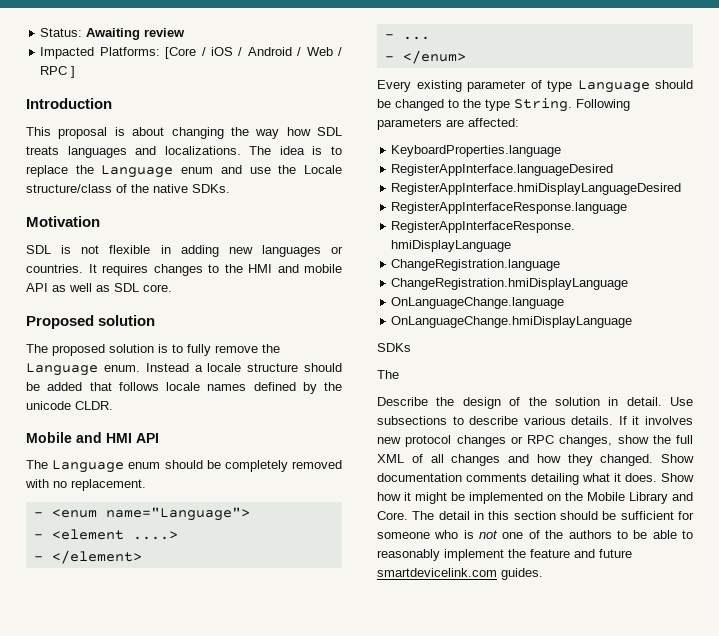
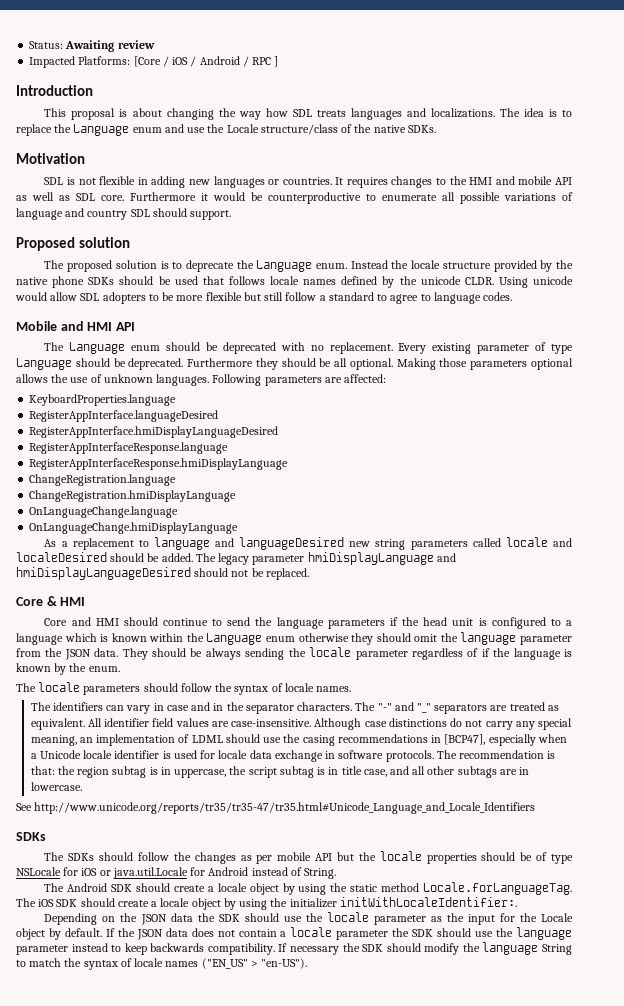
[306,47,342,56] Web / -> (249, 61) none
(172, 288) none -> [130,192,573,204] [16,208,232,220] Furthermore it would be counterproductive to enumerate all possible variations of language and country SDL should support.
[187,344,258,356] fully remove -> [185,260,234,272] deprecate
[194,365,203,372] a -> [391,260,409,269] the
[304,363,342,372] [26,382,83,391] should be added -> [493,260,573,272] [16,276,198,288] provided by the native phone SDKs should be used
(113, 405) none -> [498,276,573,288] [15,292,513,304] Using unicode would allow SDL adopters to be more flexible but still follow a standard to agree to language codes.
[224,460,342,472] completely removed -> [222,342,276,354] deprecated
[33,507,250,521] [33,529,178,540] [33,550,142,564] [384,34,430,40] [384,50,466,64] // - <enum name="Language"> // - <element ....> // - </element> // - ... // - </enum> // -> (393, 348) none
[395,98,572,112] changed to the type String. -> [128,358,573,370] [16,374,210,386] deprecated. Furthermore they should be all optional. Making those parameters optional allows the use of unknown languages.
[377,343,411,352] [377,370,399,379] [377,397,693,409] [377,416,693,425] [377,435,693,447] [377,454,694,466] [377,473,694,485] [377,492,693,504] [377,511,694,520] [377,530,693,539] [377,549,632,561] [377,568,543,580] SDKs // The // Describe the design of the solution in detail. Use subsections to describe various details. If it involves new protocol changes or RPC changes, show the full XML of all changes and how they changed. Show documentation comments detailing what it does. Show how it might be implemented on the Mobile Library and Core. The detail in this section should be sufficient for someone who is not one of the authors to be able to reasonably implement the feature and future smartdevicelink.com guides. -> [44,537,573,550] [16,552,456,565] [16,567,309,580] [16,596,86,606] [44,617,573,629] [16,632,572,645] [16,647,573,660] [16,663,120,675] [16,682,352,695] [30,702,559,714] [30,718,572,730] [30,734,567,746] [30,750,556,762] [30,766,530,778] [30,782,82,791] [16,802,536,814] [16,832,46,841] [44,851,573,864] [16,867,337,879] [44,882,572,895] [16,897,517,910] [44,912,573,925] [16,927,572,940] [16,942,572,955] [16,958,308,970] As a replacement to language and languageDesired new string parameters called locale and localeDesired should be added. The legacy parameter hmiDisplayLanguage and hmiDisplayLanguageDesired should not be replaced. // Core & HMI // Core and HMI should continue to send the language parameters if the head unit is configured to a language which is known within the Language enum otherwise they should omit the language parameter from the JSON data. They should be always sending the locale parameter regardless of if the language is known by the enum. // The locale parameters should follow the syntax of locale names. // The identifiers can vary in case and in the separator characters. The "-" and "_" separators are treated as equivalent. All identifier field values are case-insensitive. Although case distinctions do not carry any special meaning, an implementation of LDML should use the casing recommendations in [BCP47], especially when a Unicode locale identifier is used for locale data exchange in software protocols. The recommendation is that: the region subtag is in uppercase, the script subtag is in title case, and all other subtags are in lowercase. // See http://www.unicode.org/reports/tr35/tr35-47/tr35.html#Unicode_Language_and_Locale_Identifiers // SDKs // The SDKs should follow the changes as per mobile API but the locale properties should be of type NSLocale for iOS or java.util.Locale for Android instead of String. // The Android SDK should create a locale object by using the static method Locale.forLanguageTag. The iOS SDK should create a locale object by using the initializer initWithLocaleIdentifier:. // Depending on the JSON data the SDK should use the locale parameter as the input for the Locale object by default. If the JSON data does not contain a locale parameter the SDK should use the language parameter instead to keep backwards compatibility. If necessary the SDK should modify the language String to match the syntax of locale names ("EN_US" > "en-US").

